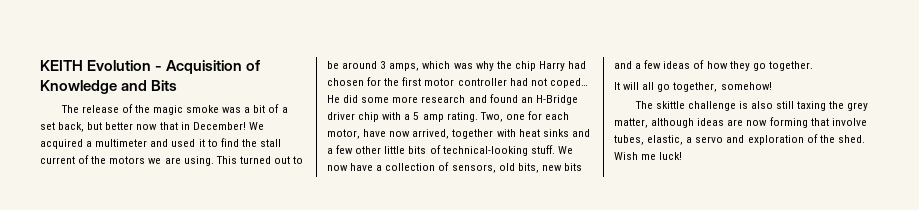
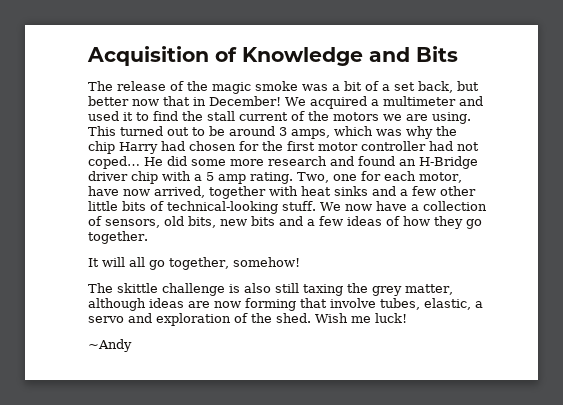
[40,60,163,71] KEITH Evolution - -> (87, 56) none
(683, 156) none -> [88,339,132,352] // ~Andy

